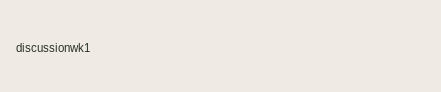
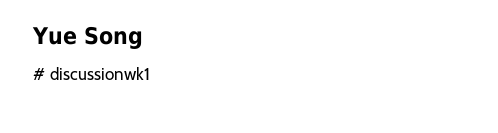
(16, 47) none -> [32,26,143,49] [33,68,45,80] Yue Song // #

